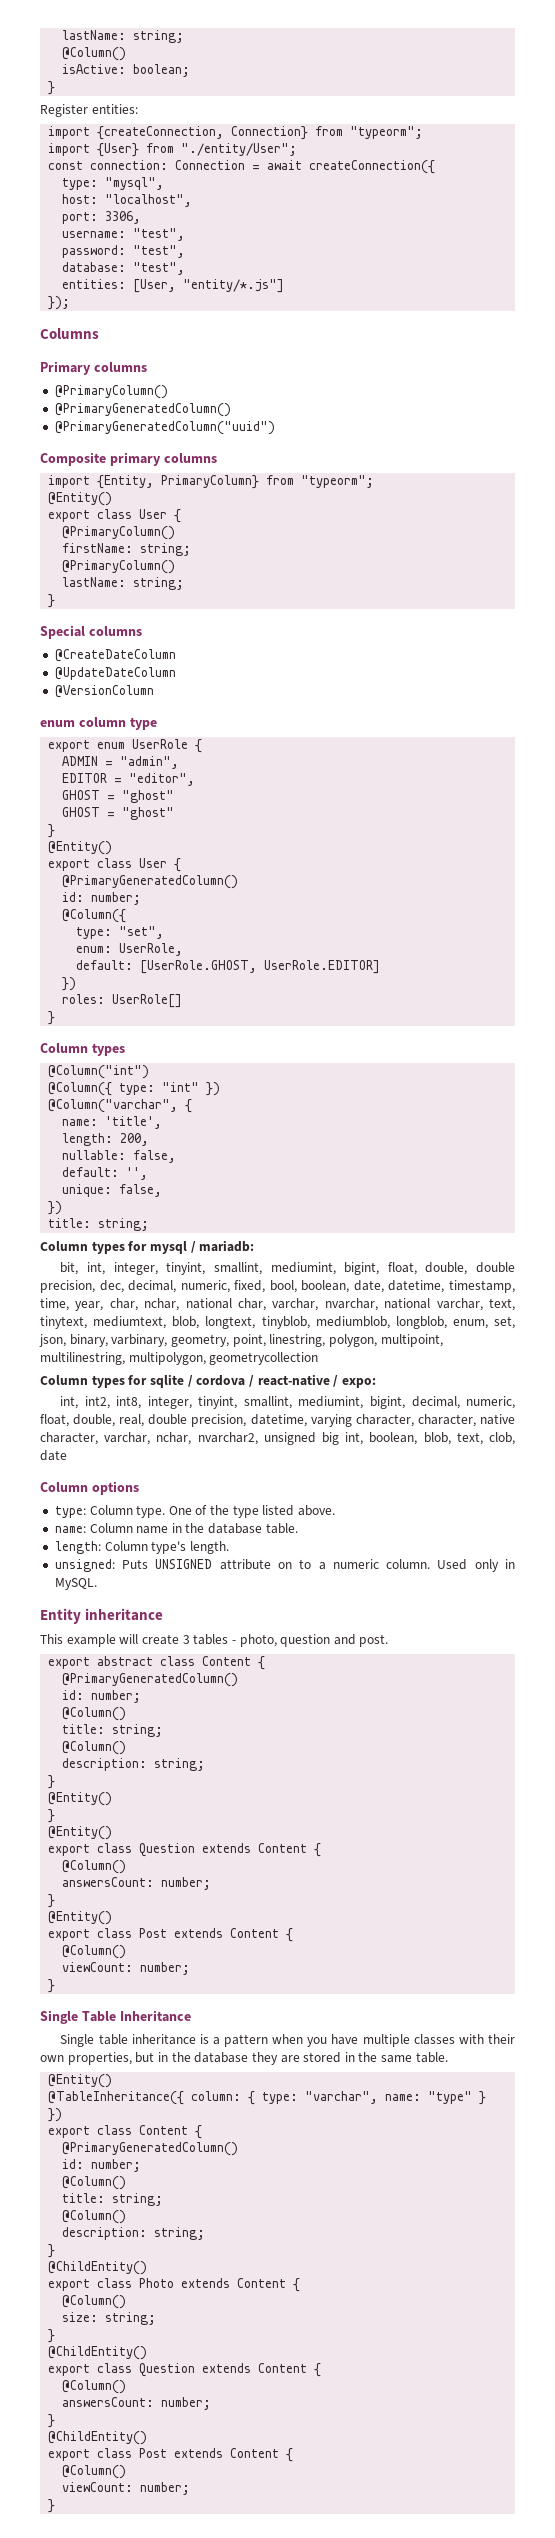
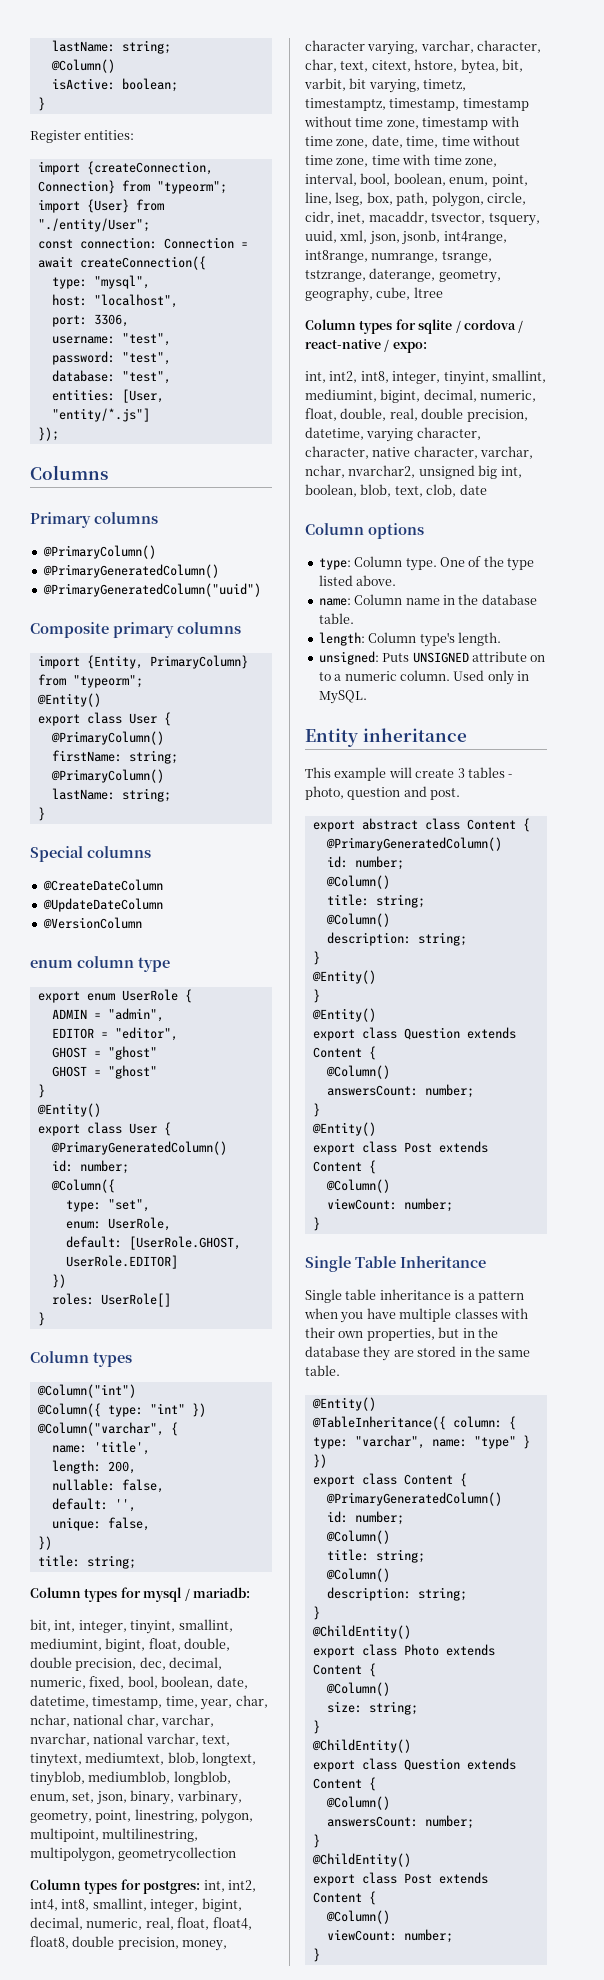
(319, 1358) none -> [30,1879,256,1894] [30,1898,242,1912] [30,1917,252,1930] [30,1936,228,1951] [305,40,542,55] [305,59,523,74] [304,78,467,93] [305,98,529,111] [304,116,519,130] [305,135,520,148] [305,154,497,167] [305,173,528,187] [305,192,526,207] [305,211,540,226] [305,230,507,245] [305,250,492,263] [305,268,501,283] [305,287,443,302] // Column types for postgres: int, int2, int4, int8, smallint, integer, bigint, decimal, numeric, real, float, float4, float8, double precision, money, character varying, varchar, character, char, text, citext, hstore, bytea, bit, varbit, bit varying, timetz, timestamptz, timestamp, timestamp without time zone, timestamp with time zone, date, time, time without time zone, time with time zone, interval, bool, boolean, enum, point, line, lseg, box, path, polygon, circle, cidr, inet, macaddr, tsvector, tsquery, uuid, xml, json, jsonb, int4range, int8range, numrange, tsrange, tstzrange, daterange, geometry, geography, cube, ltree

